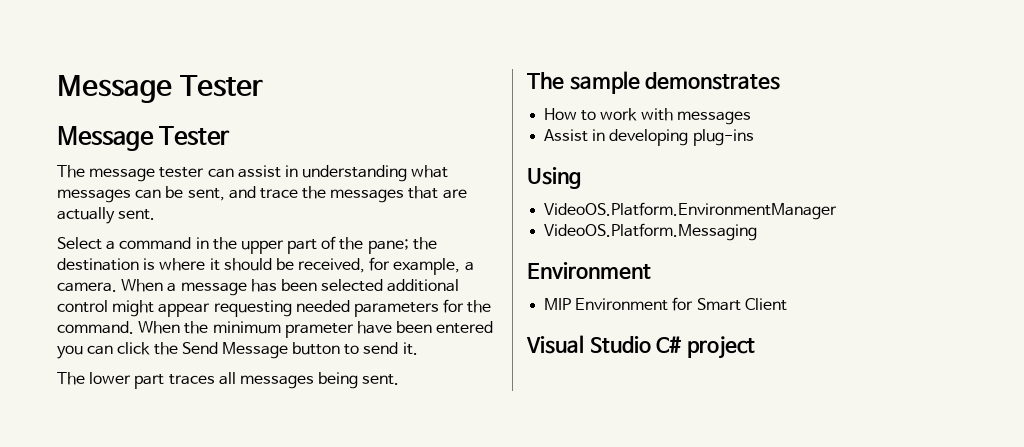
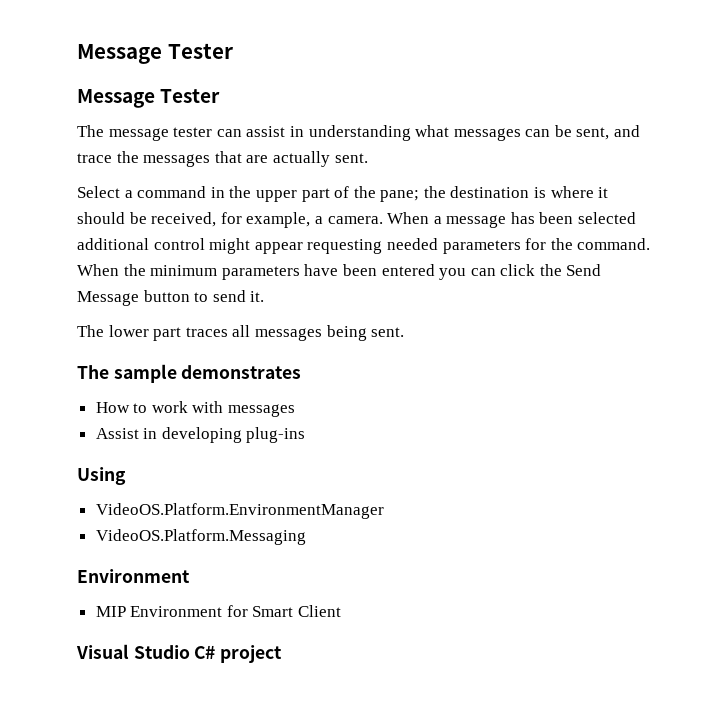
[284,323,354,338] prameter -> [221,266,300,280] parameters

